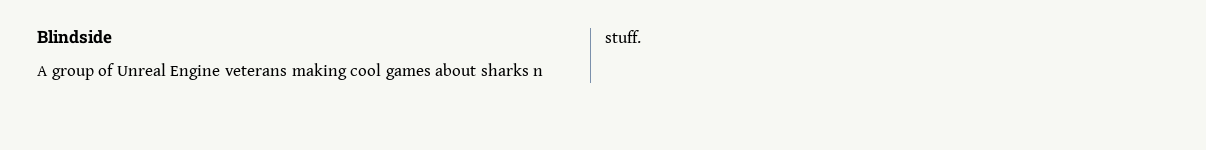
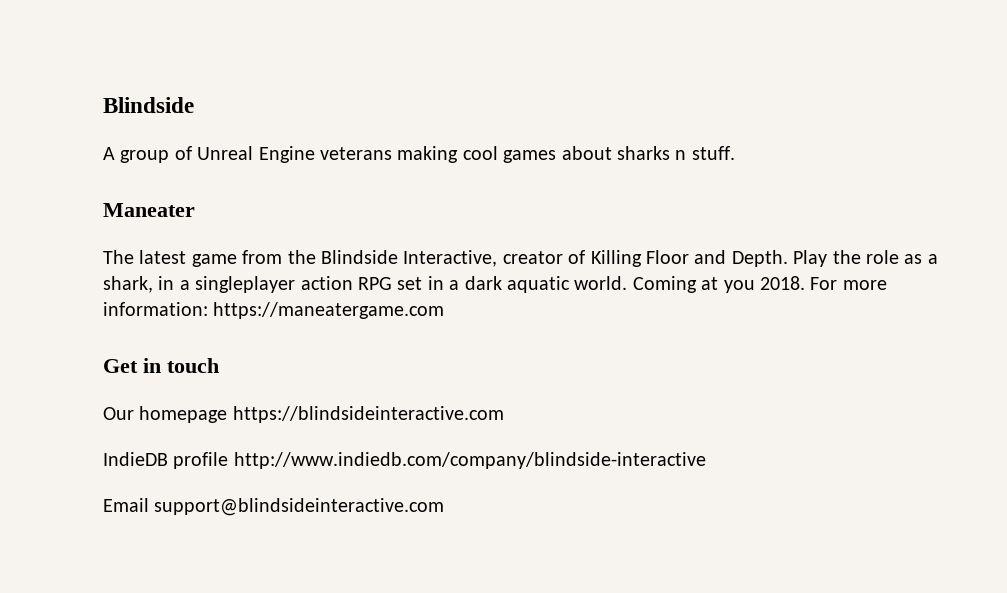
(641, 36) none -> [103,203,195,217] [103,250,938,267] [103,276,887,293] [103,302,445,319] [103,358,219,373] [103,406,504,423] [103,452,706,469] [103,498,445,516] // Maneater // The latest game from the Blindside Interactive, creator of Killing Floor and Depth. Play the role as a shark, in a singleplayer action RPG set in a dark aquatic world. Coming at you 2018. For more information: https://maneatergame.com // Get in touch // Our homepage https://blindsideinteractive.com // IndieDB profile http://www.indiedb.com/company/blindside-interactive // Email support@blindsideinteractive.com

